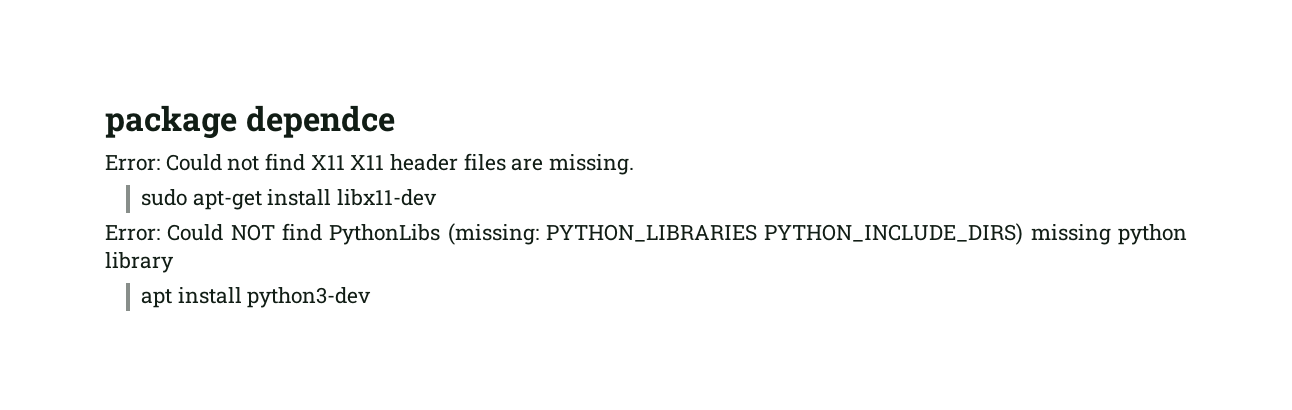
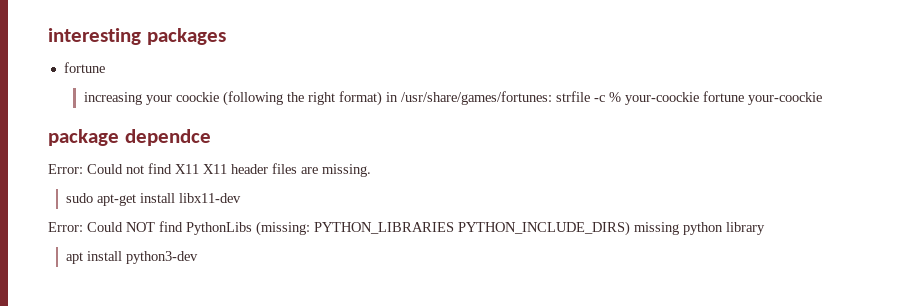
(105, 122) none -> [48,28,226,45] [63,62,105,73] [83,91,822,106] interesting packages // fortune // increasing your coockie (following the right format) in /usr/share/games/fortunes: strfile -c % your-coockie fortune your-coockie //

